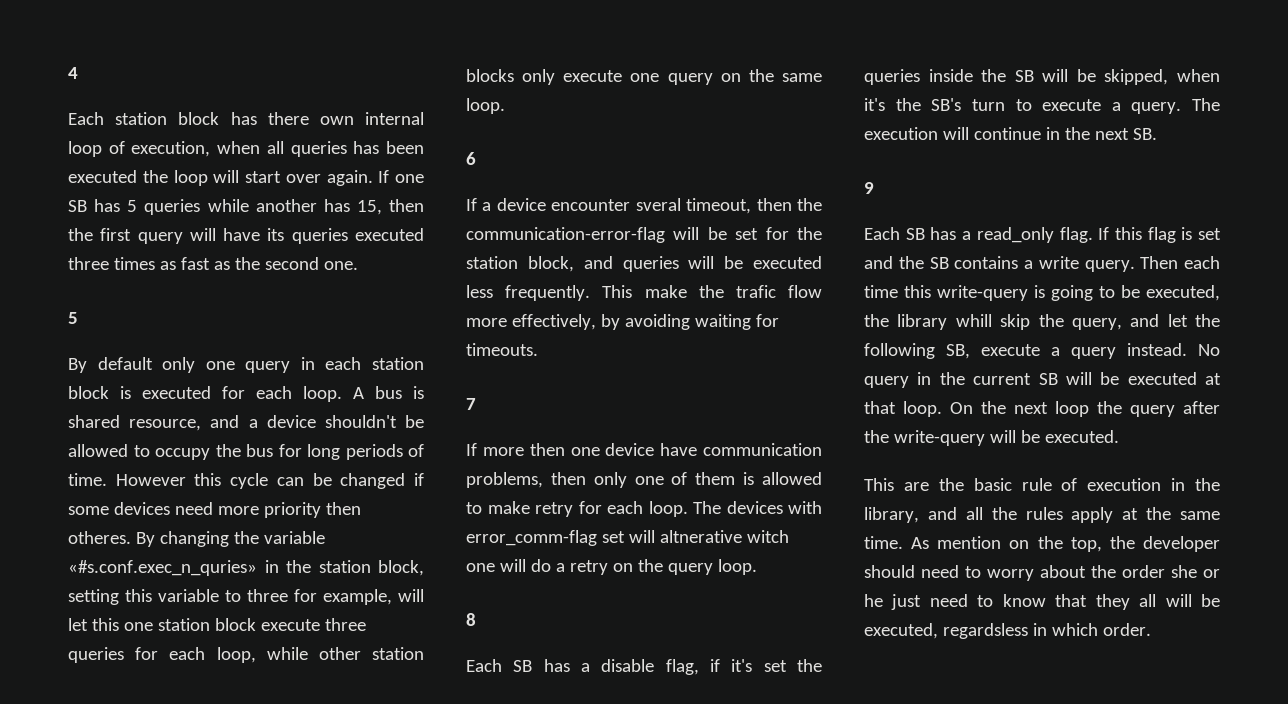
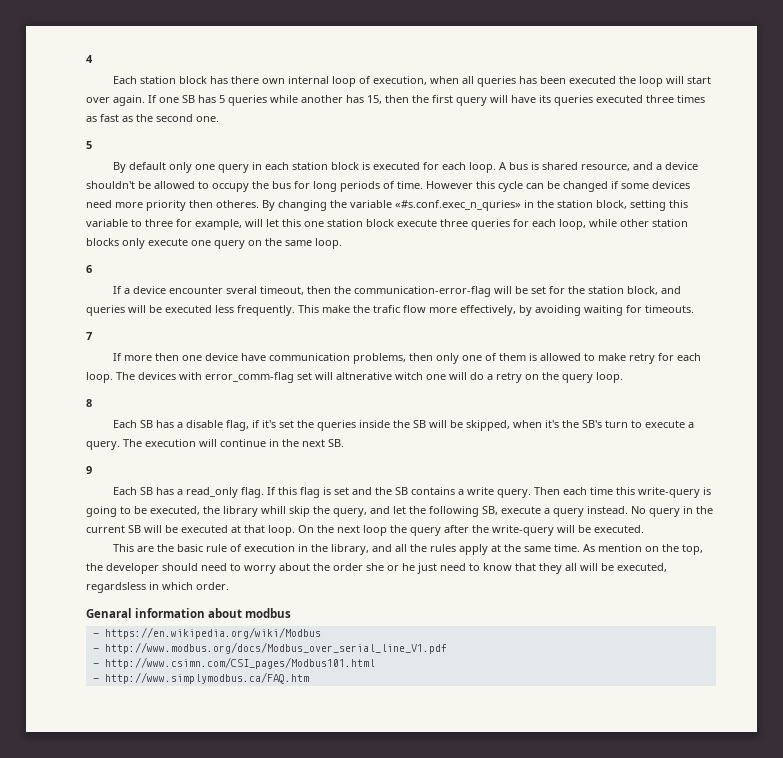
(1151, 629) none -> [86,608,292,618] [92,627,321,639] [92,642,447,654] [92,657,375,669] [92,672,309,684] // Genaral information about modbus // - https://en.wikipedia.org/wiki/Modbus // - http://www.modbus.org/docs/Modbus_over_serial_line_V1.pdf // - http://www.csimn.com/CSI_pages/Modbus101.html // - http://www.simplymodbus.ca/FAQ.htm

